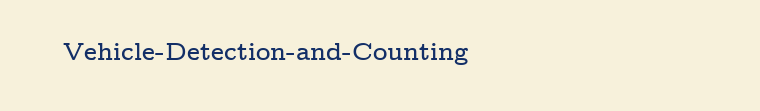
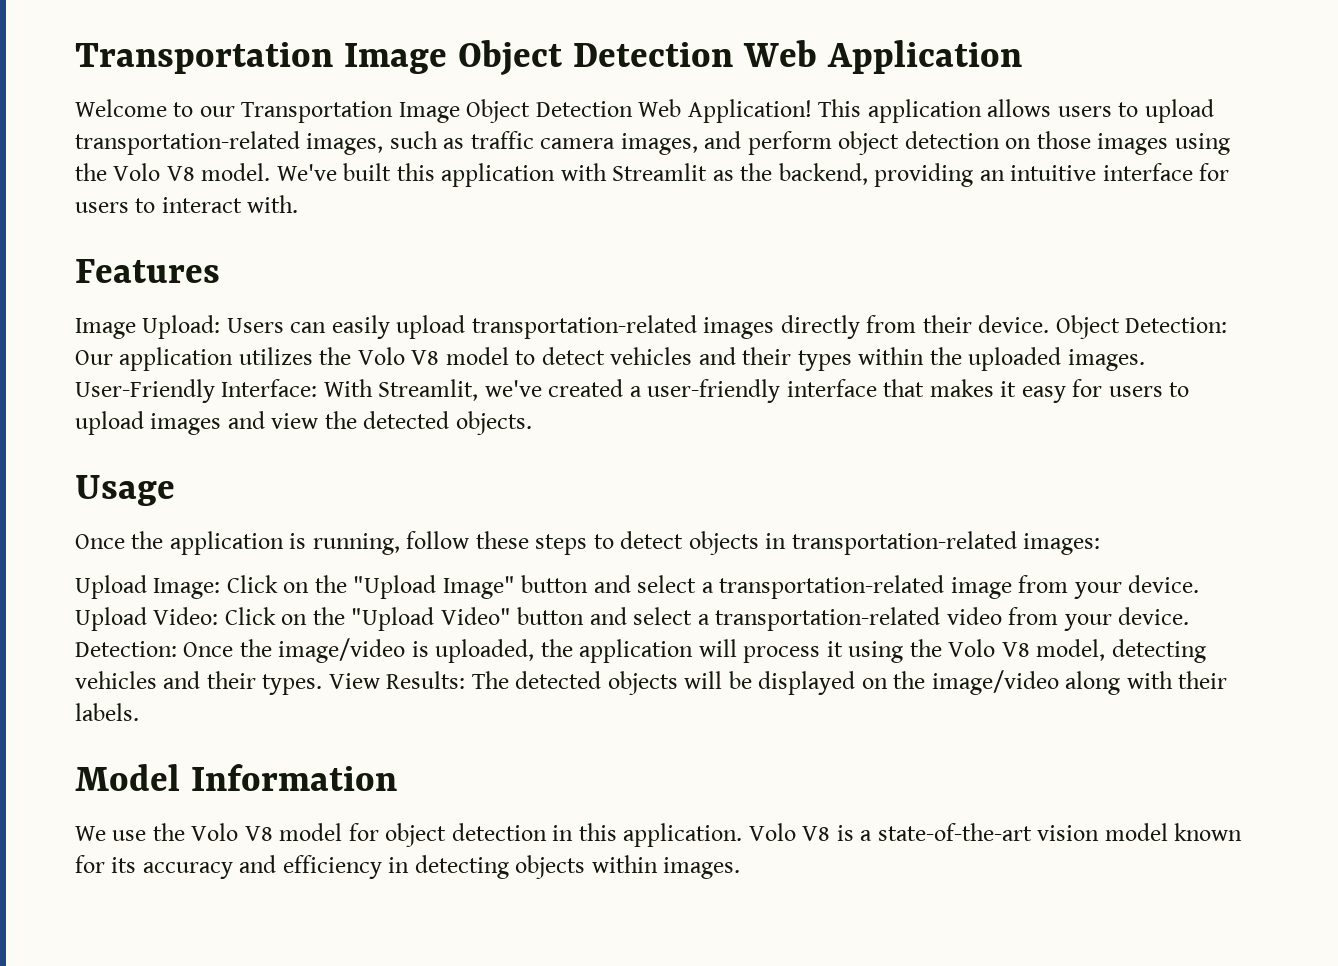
[63,43,468,65] Vehicle-Detection-and-Counting -> [75,40,1022,76] [75,99,1214,123] [75,131,1230,155] [75,163,1230,187] [75,195,299,213] [75,259,220,283] [75,315,1228,339] [75,347,1145,371] [75,379,1190,403] [75,411,532,435] [75,475,175,506] [75,531,1101,555] [75,575,1200,599] [75,607,1190,631] [75,638,1206,663] [75,670,1228,695] [75,703,139,721] [75,764,397,791] [75,823,1243,847] [75,855,741,879] Transportation Image Object Detection Web Application // Welcome to our Transportation Image Object Detection Web Application! This application allows users to upload transportation-related images, such as traffic camera images, and perform object detection on those images using the Volo V8 model. We've built this application with Streamlit as the backend, providing an intuitive interface for users to interact with. // Features // Image Upload: Users can easily upload transportation-related images directly from their device. Object Detection: Our application utilizes the Volo V8 model to detect vehicles and their types within the uploaded images. User-Friendly Interface: With Streamlit, we've created a user-friendly interface that makes it easy for users to upload images and view the detected objects. // Usage // Once the application is running, follow these steps to detect objects in transportation-related images: // Upload Image: Click on the "Upload Image" button and select a transportation-related image from your device. Upload Video: Click on the "Upload Video" button and select a transportation-related video from your device. Detection: Once the image/video is uploaded, the application will process it using the Volo V8 model, detecting vehicles and their types. View Results: The detected objects will be displayed on the image/video along with their labels. // Model Information // We use the Volo V8 model for object detection in this application. Volo V8 is a state-of-the-art vision model known for its accuracy and efficiency in detecting objects within images.

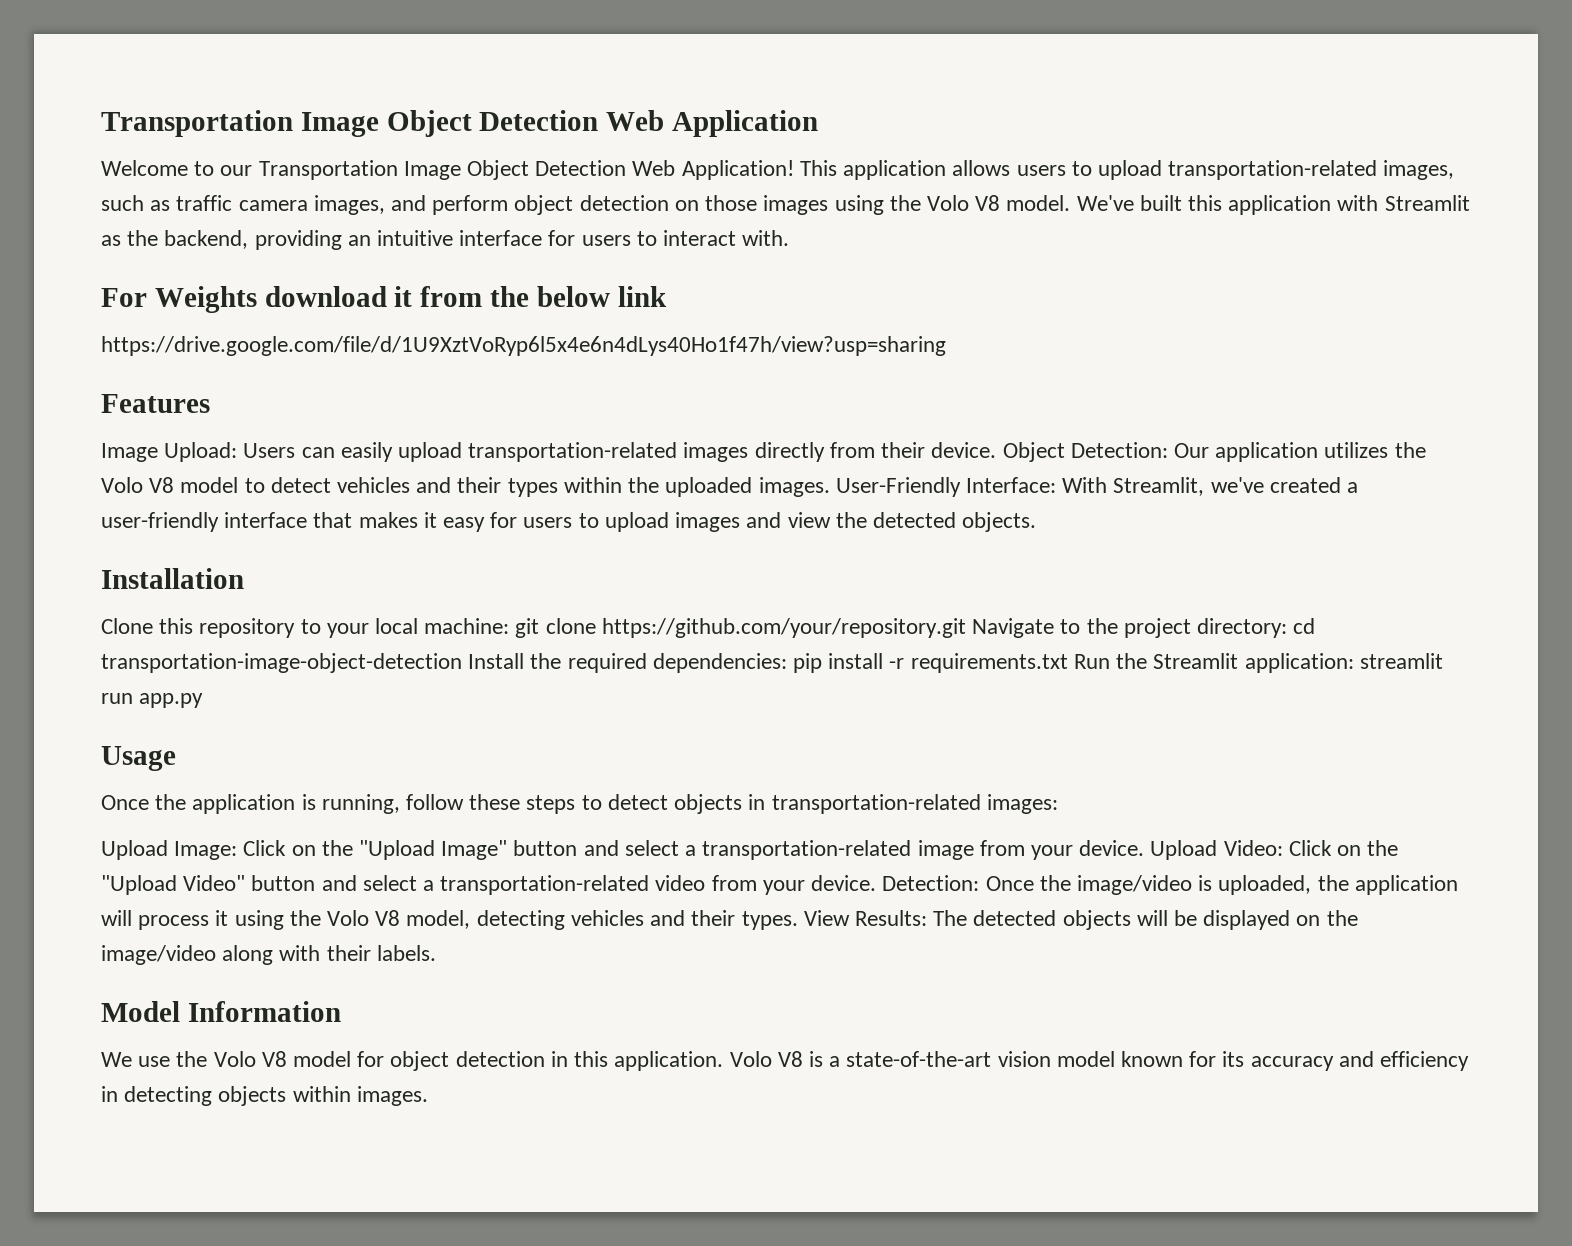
(299, 204) none -> [101,286,667,313] [101,336,946,356] // For Weights download it from the below link // https://drive.google.com/file/d/1U9XztVoRyp6l5x4e6n4dLys40Ho1f47h/view?usp=sharing
(532, 423) none -> [101,568,244,589] [101,618,1316,638] [101,653,1443,673] [101,693,204,708] // Installation // Clone this repository to your local machine: git clone https://github.com/your/repository.git Navigate to the project directory: cd transportation-image-object-detection Install the required dependencies: pip install -r requirements.txt Run the Streamlit application: streamlit run app.py

